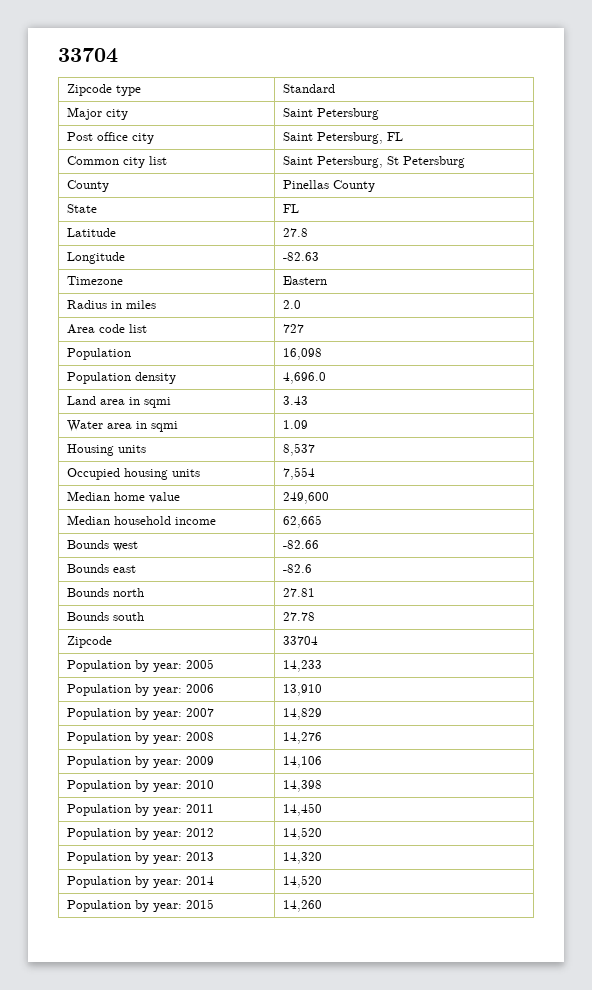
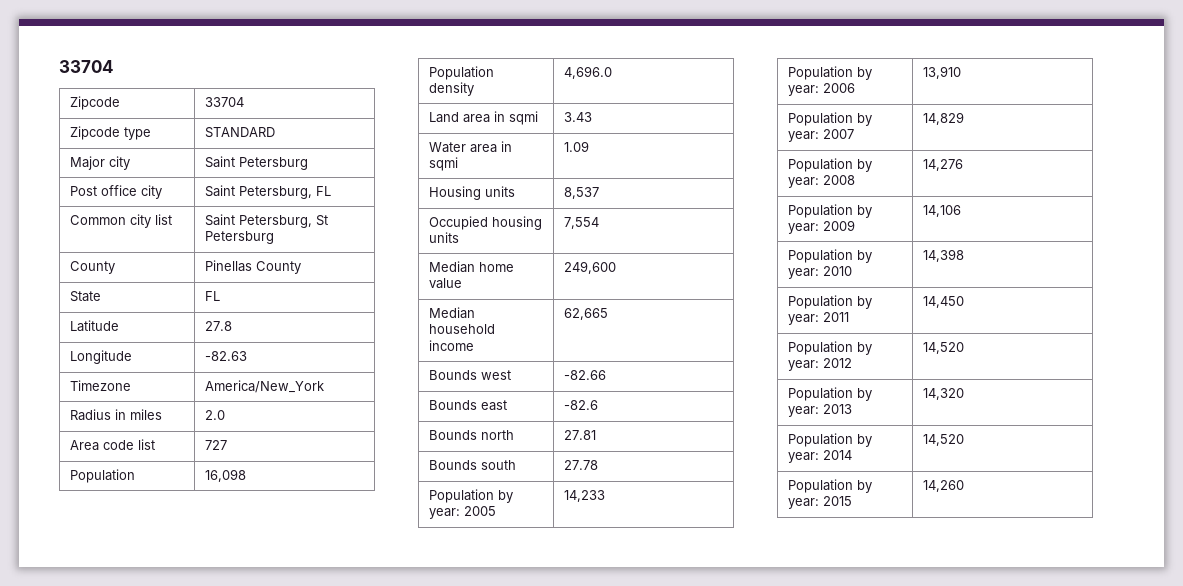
[58,48,118,63] 33704 -> [59,60,114,73] [70,96,121,110] [205,97,245,107] 33704 // Zipcode | 33704
[283,84,336,93] Standard -> [205,127,276,138] STANDARD
[283,276,328,285] Eastern -> [205,380,325,393] America/New_York
[67,636,113,648] [283,636,319,645] // Zipcode | 33704 -> (599, 465) none

